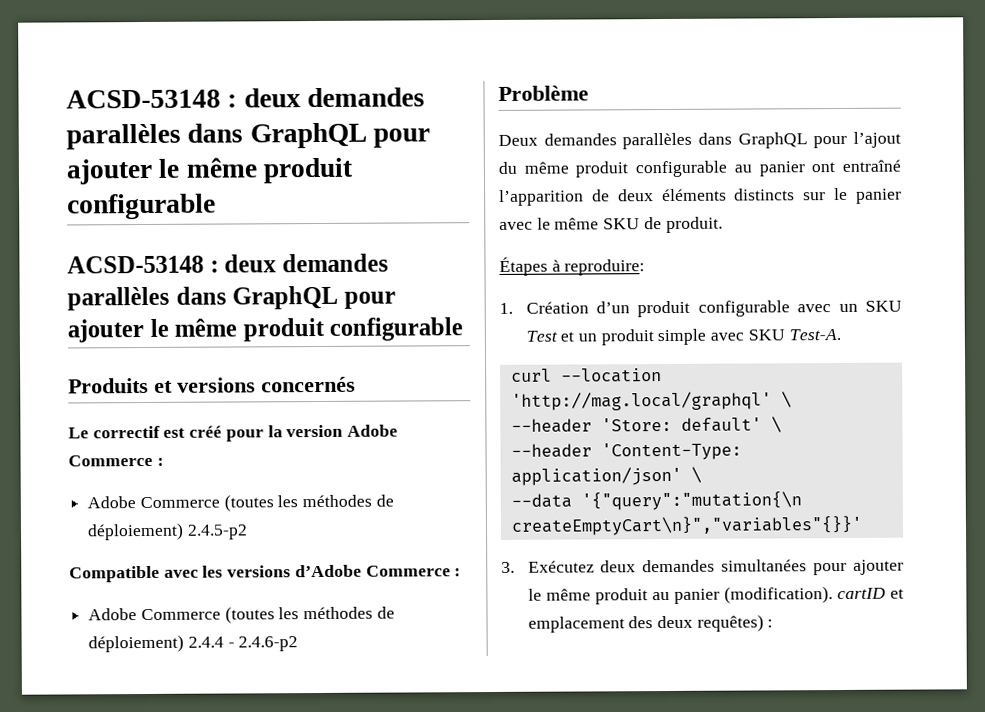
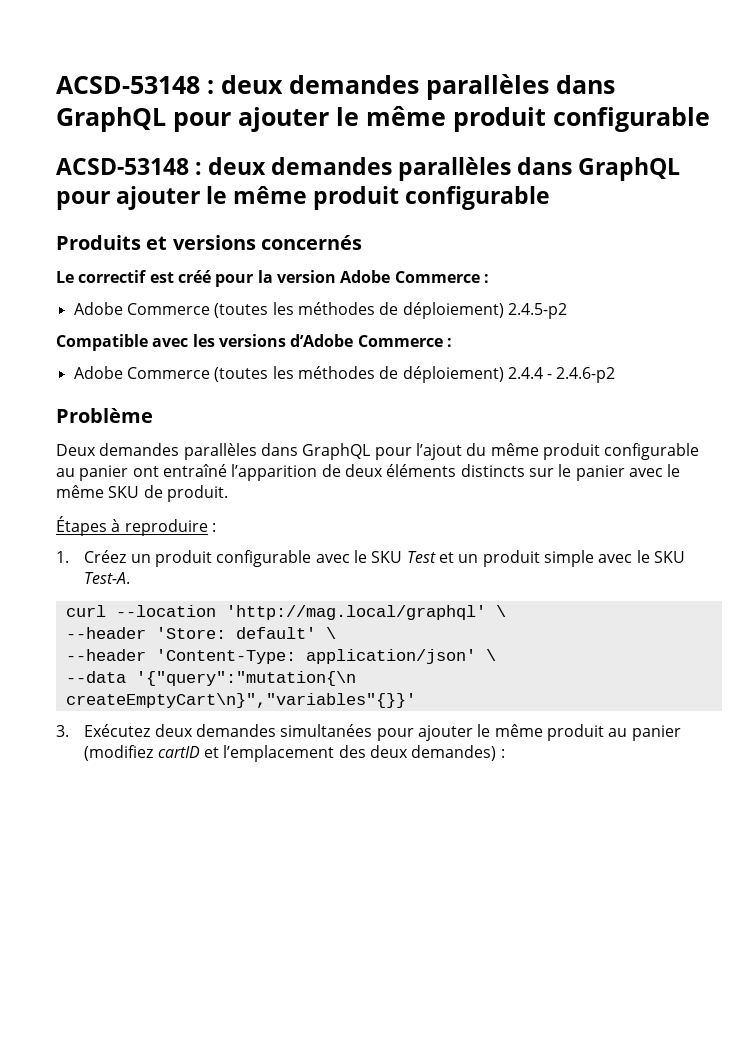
[564,259,646,276] reproduire: -> [124,519,216,536] reproduire :
[525,301,630,314] Création d’un -> [84,550,151,563] Créez un
[838,303,858,313] un -> [353,550,367,563] le
(745, 336) none -> [636,550,650,563] le
[723,586,833,604] (modification). -> [84,745,154,761] (modifiez
[527,616,625,633] emplacement -> [223,745,335,762] l’emplacement
[696,614,764,632] requêtes) -> [411,745,497,761] demandes)

